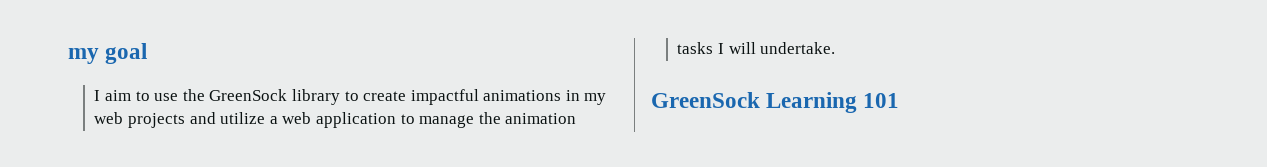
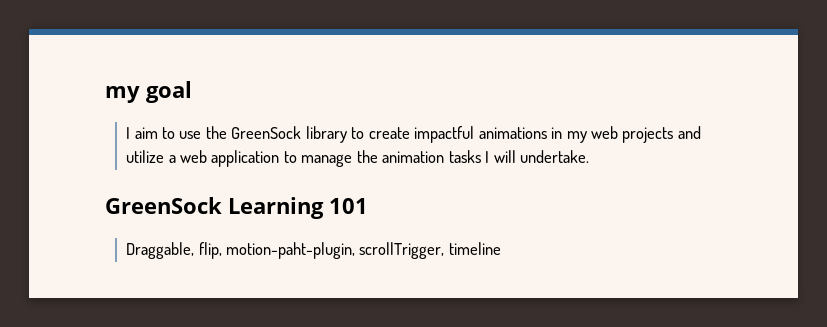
(900, 100) none -> [126,242,501,259] // Draggable, flip, motion-paht-plugin, scrollTrigger, timeline

